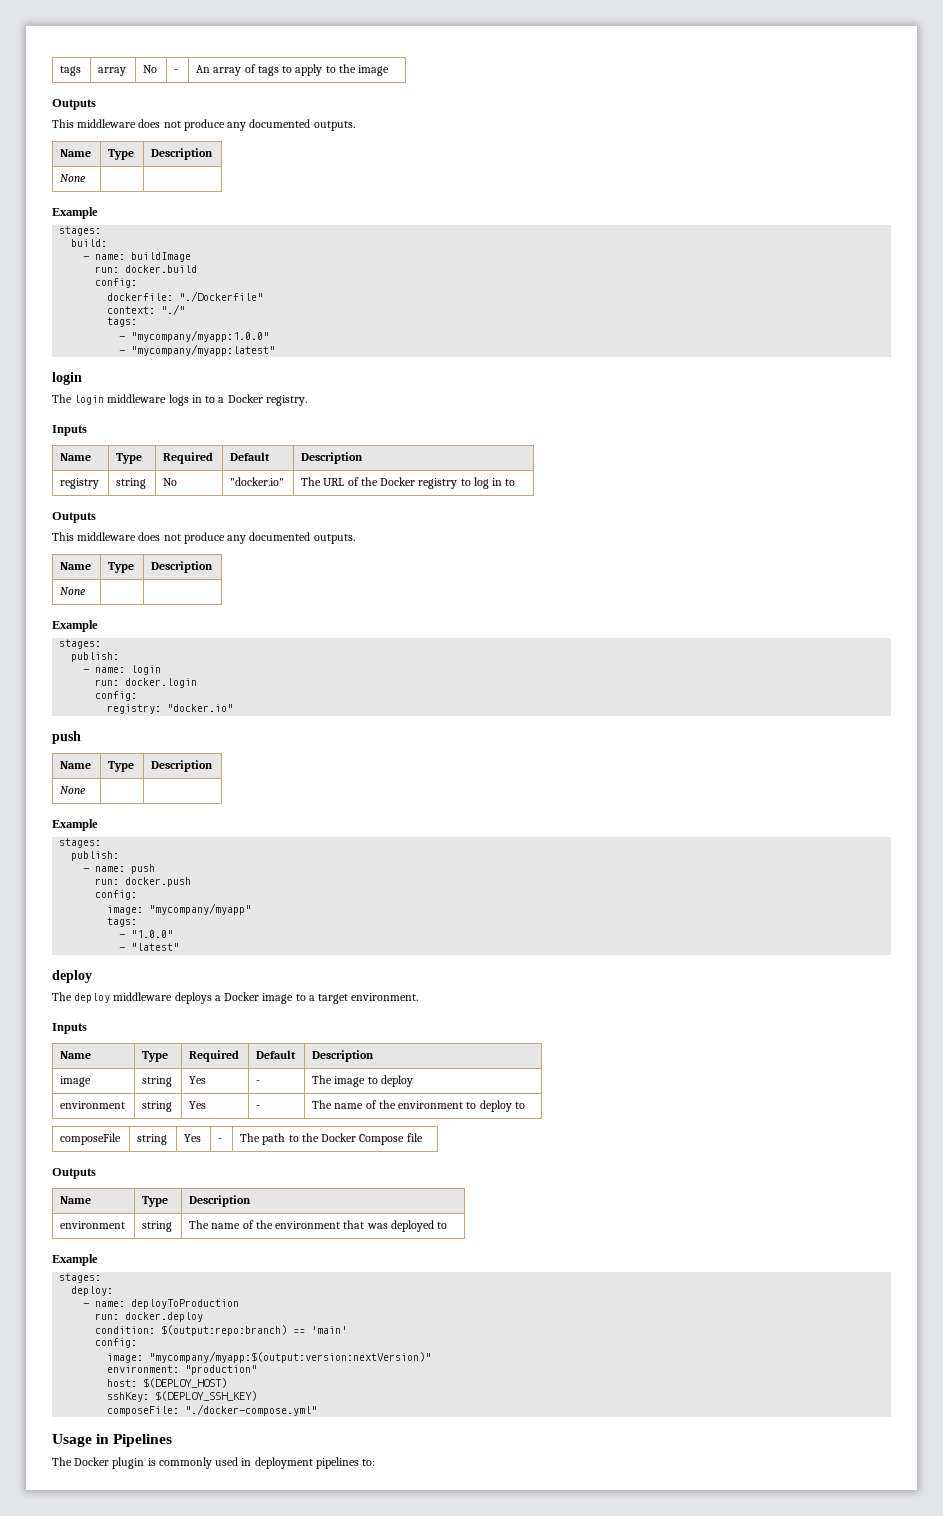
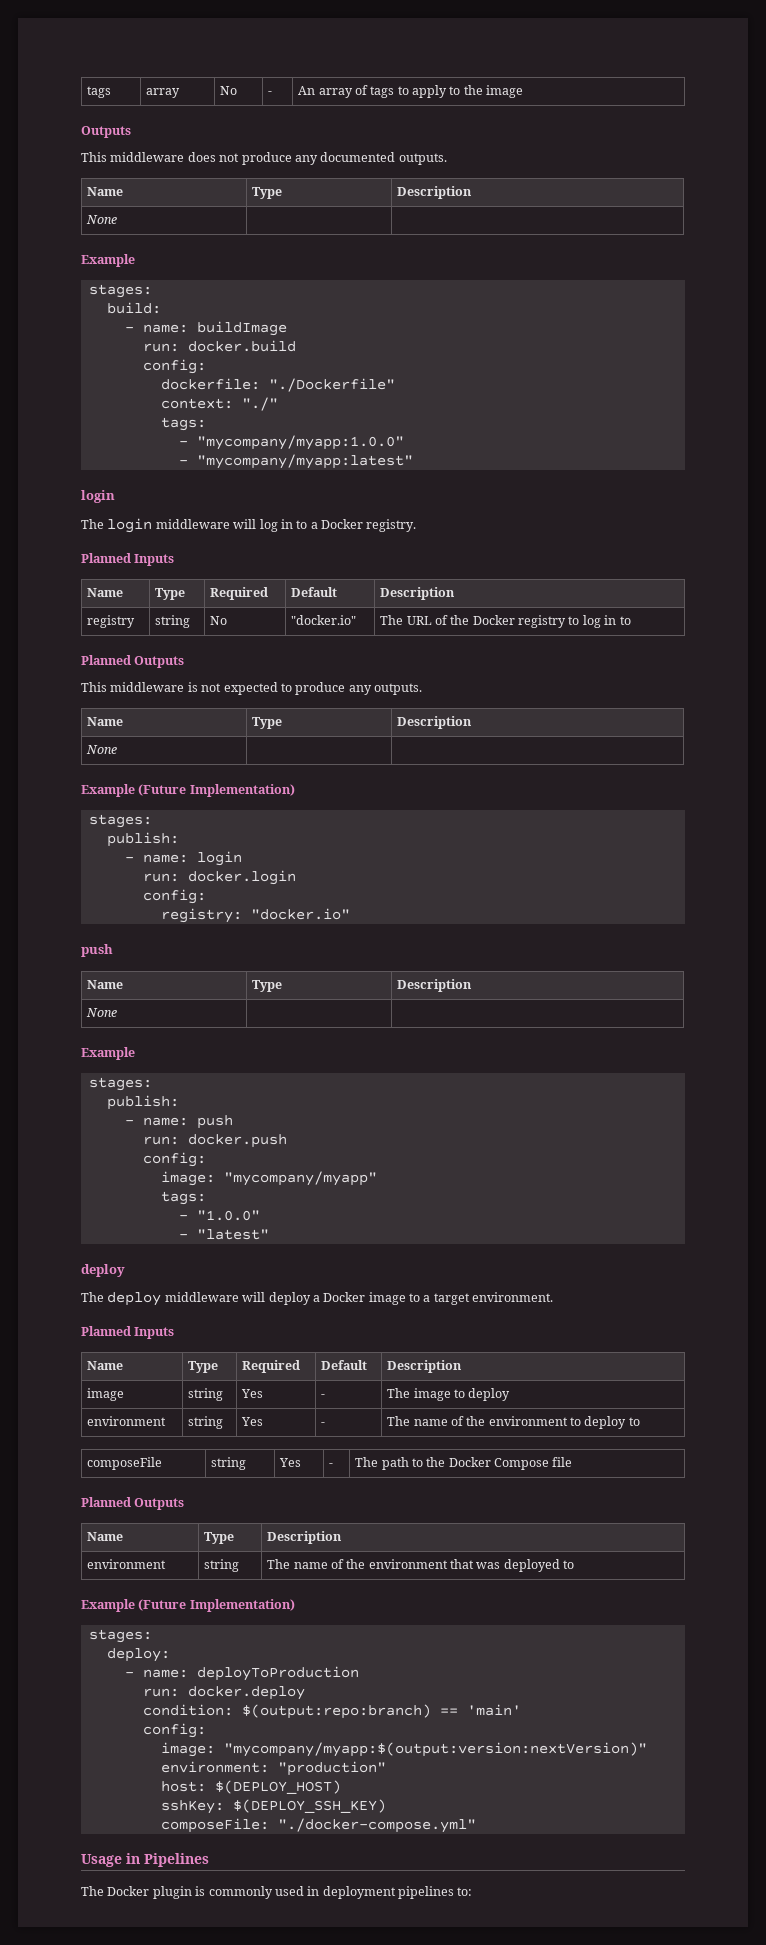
[168,394,189,406] logs -> [233,519,278,532] will log
(307, 400) none -> [81,553,131,563] Planned
[52,512,96,523] [52,532,355,544] [60,562,92,570] [108,562,135,573] [151,561,214,573] [60,587,87,595] [52,620,98,632] Outputs // This middleware does not produce any documented outputs. // Name | Type | Description // None | | // Example -> [81,655,185,668] [81,682,422,695] [87,717,124,726] [252,717,283,729] [397,716,473,729] [86,745,118,754] [81,784,295,797] Planned Outputs // This middleware is not expected to produce any outputs. // Name | Type | Description // None | | // Example (Future Implementation)
[174,992,212,1004] deploys -> [242,1292,311,1305] will deploy
(419, 997) none -> [81,1326,131,1336] Planned
(423, 1137) none -> [81,1497,131,1507] Planned
(98, 1260) none -> [138,1599,295,1612] (Future Implementation)

